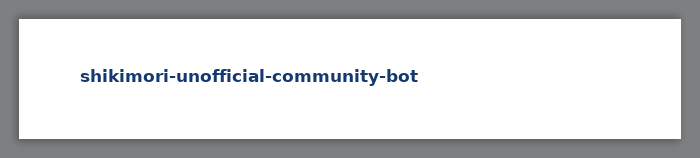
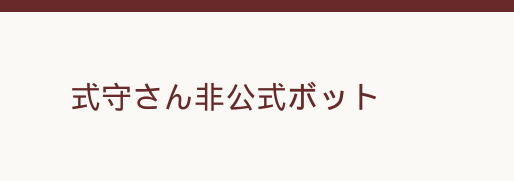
[80,69,418,86] shikimori-unofficial-community-bot -> [70,81,380,111] 式守さん非公式ボット

